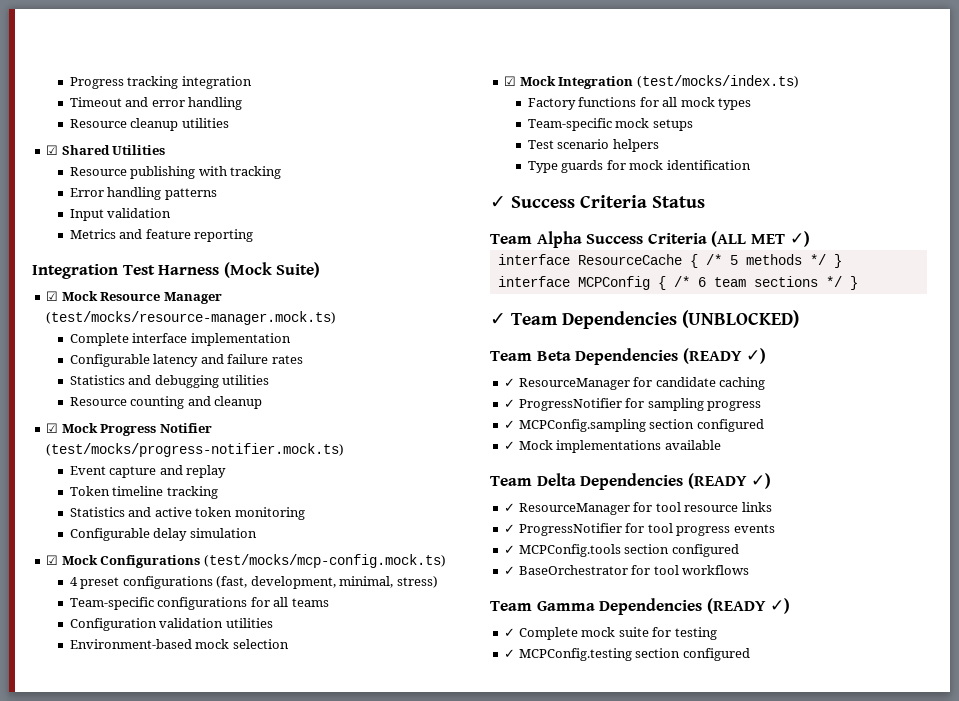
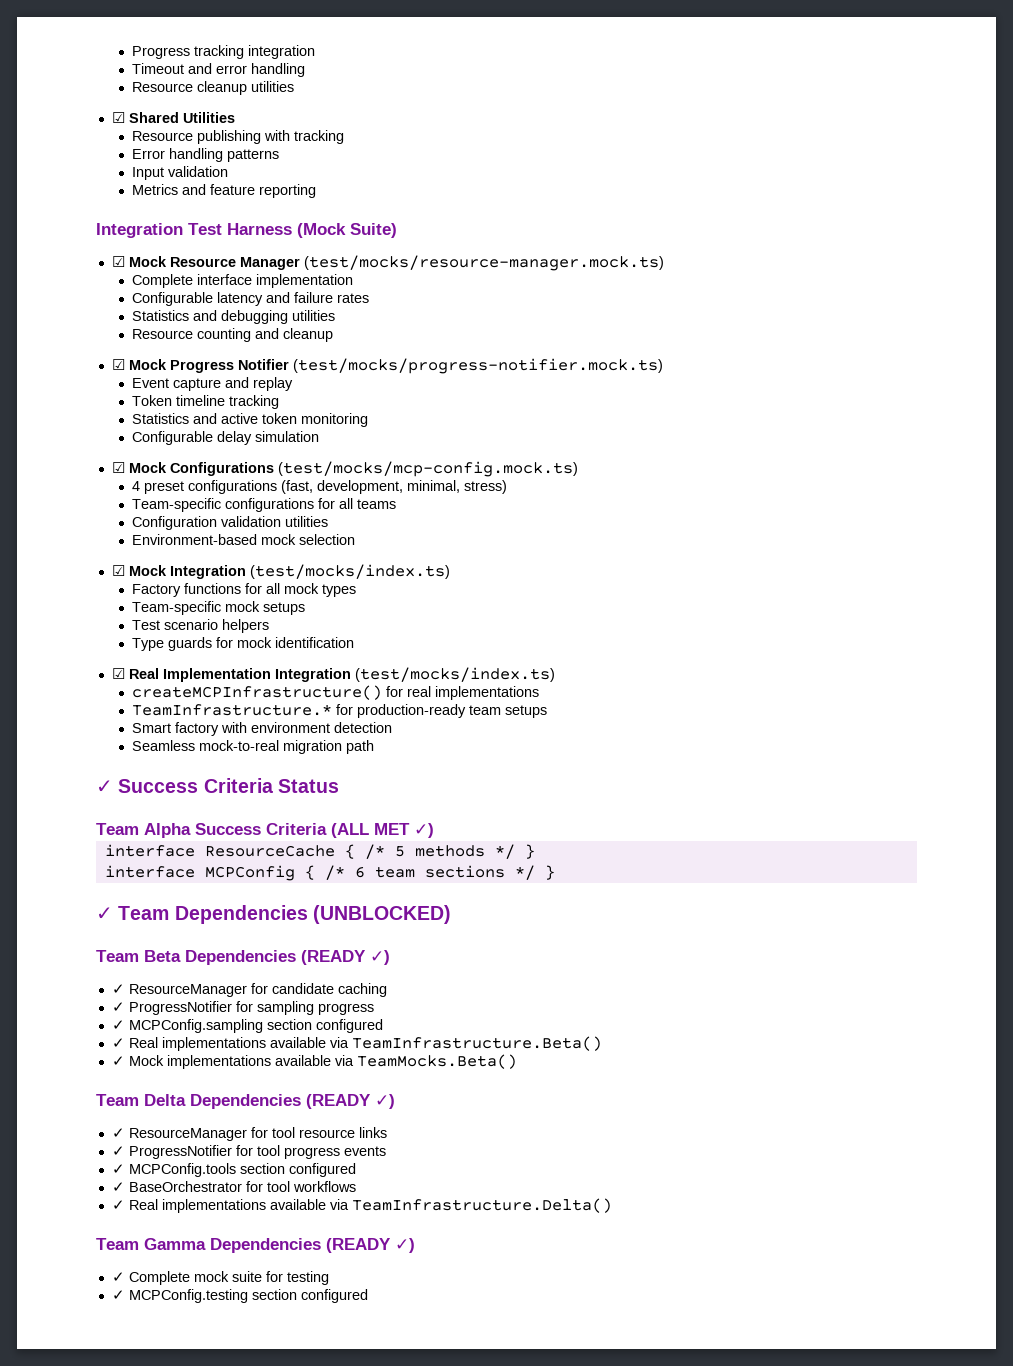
(751, 165) none -> [111,667,555,682] [131,685,539,700] [131,704,547,718] [131,722,392,736] [131,740,374,754] // ☑ Real Implementation Integration (test/mocks/index.ts) // createMCPInfrastructure() for real implementations // TeamInfrastructure.* for production-ready team setups // Smart factory with environment detection // Seamless mock-to-real migration path
(764, 425) none -> [111,1036,602,1051] // ✓ Real implementations available via TeamInfrastructure.Beta()
(721, 445) none -> [334,1054,517,1069] via TeamMocks.Beta()
(750, 570) none -> [111,1198,612,1213] // ✓ Real implementations available via TeamInfrastructure.Delta()

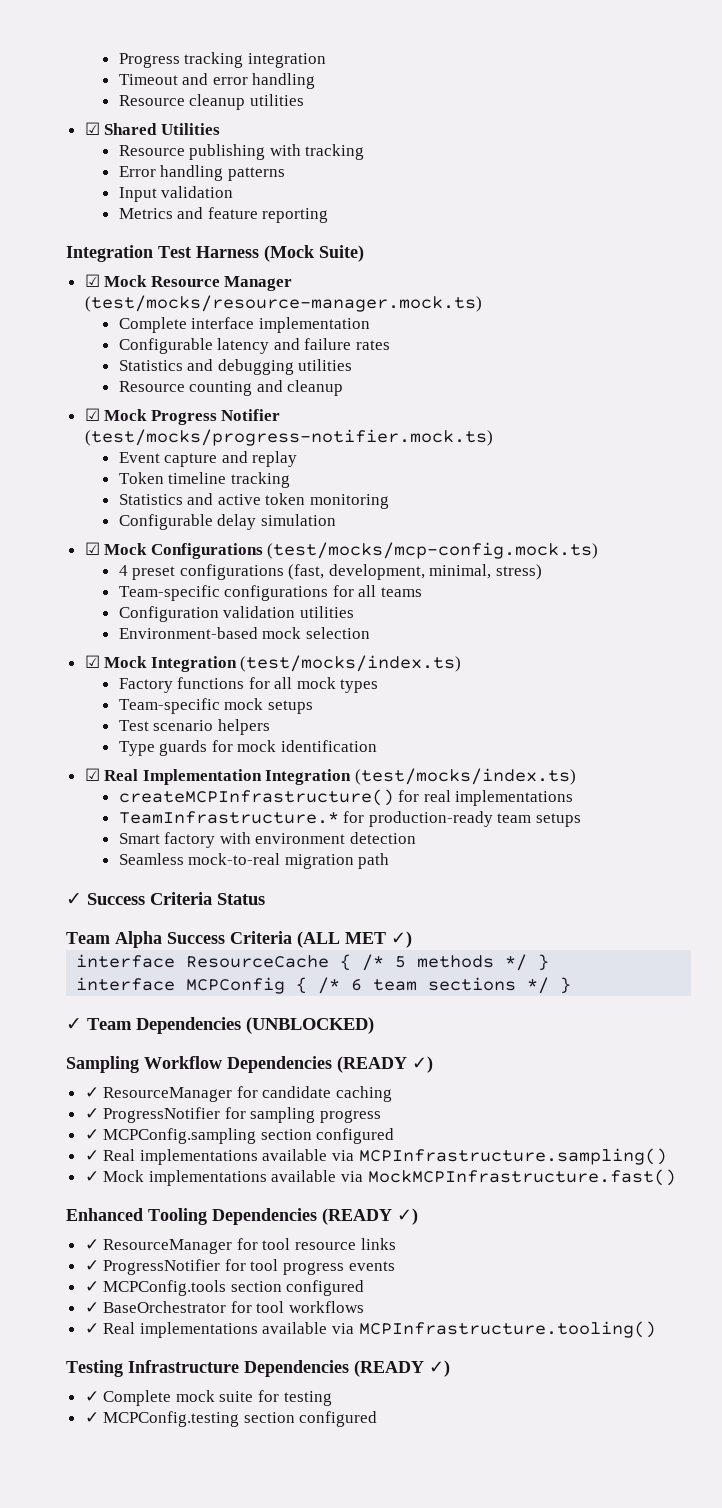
[96,950,181,962] Team Beta -> [66,1056,222,1073] Sampling Workflow
[351,1036,602,1051] TeamInfrastructure.Beta() -> [358,1148,667,1165] MCPInfrastructure.sampling()
[356,1054,517,1069] [96,1094,186,1106] TeamMocks.Beta() // Team Delta -> [367,1169,676,1186] [66,1208,207,1225] MockMCPInfrastructure.fast() // Enhanced Tooling
[351,1198,612,1213] [96,1238,206,1250] TeamInfrastructure.Delta() // Team Gamma -> [358,1321,656,1338] [66,1360,239,1377] MCPInfrastructure.tooling() // Testing Infrastructure

